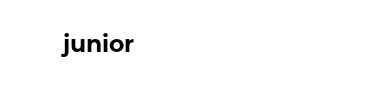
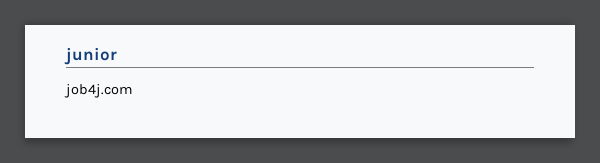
(134, 45) none -> [64,84,133,98] // job4j.com

